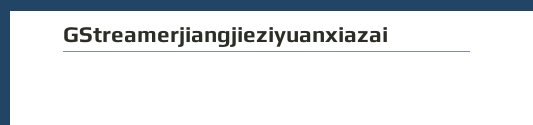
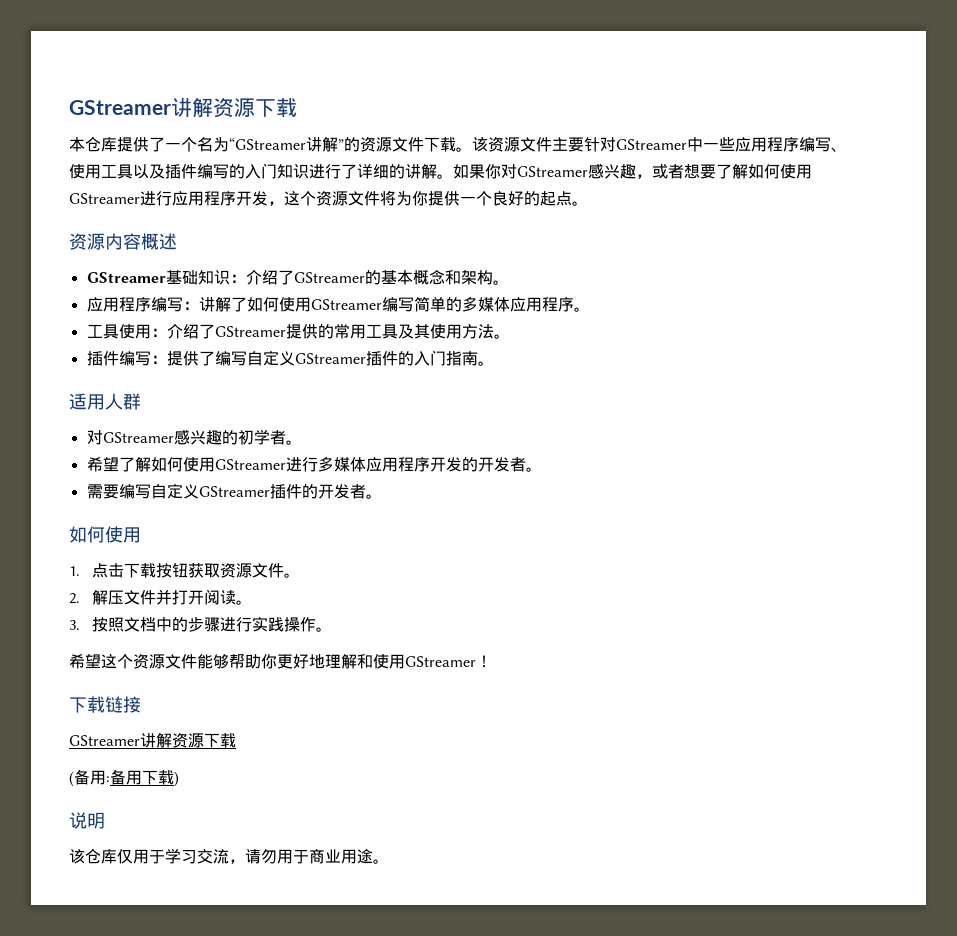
[63,27,388,47] GStreamerjiangjieziyuanxiazai -> [69,97,297,118] [69,137,847,152] [69,163,812,179] [69,190,588,206] [69,233,177,250] [86,269,509,285] [86,296,590,312] [86,324,510,339] [86,350,494,366] [69,393,141,410] [86,429,302,445] [86,456,542,472] [86,483,382,499] [69,526,141,543] [69,563,300,578] [69,589,252,605] [69,616,332,632] [69,653,492,669] [69,696,141,713] [69,733,236,748] [69,769,179,787] [69,812,105,829] [69,848,389,864] GStreamer讲解资源下载 // 本仓库提供了一个名为“GStreamer讲解”的资源文件下载。该资源文件主要针对GStreamer中一些应用程序编写、使用工具以及插件编写的入门知识进行了详细的讲解。如果你对GStreamer感兴趣，或者想要了解如何使用GStreamer进行应用程序开发，这个资源文件将为你提供一个良好的起点。 // 资源内容概述 // GStreamer基础知识：介绍了GStreamer的基本概念和架构。 // 应用程序编写：讲解了如何使用GStreamer编写简单的多媒体应用程序。 // 工具使用：介绍了GStreamer提供的常用工具及其使用方法。 // 插件编写：提供了编写自定义GStreamer插件的入门指南。 // 适用人群 // 对GStreamer感兴趣的初学者。 // 希望了解如何使用GStreamer进行多媒体应用程序开发的开发者。 // 需要编写自定义GStreamer插件的开发者。 // 如何使用 // 1.点击下载按钮获取资源文件。 // 2.解压文件并打开阅读。 // 3.按照文档中的步骤进行实践操作。 // 希望这个资源文件能够帮助你更好地理解和使用GStreamer！ // 下载链接 // GStreamer讲解资源下载 // (备用:备用下载) // 说明 // 该仓库仅用于学习交流，请勿用于商业用途。

